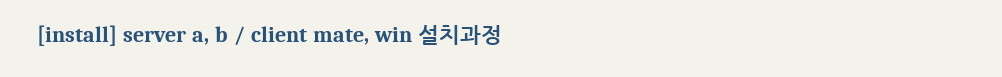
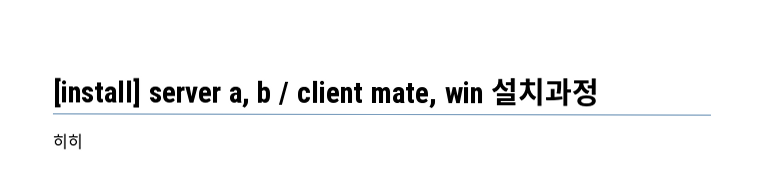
(502, 35) none -> [52,133,83,150] // 히히

